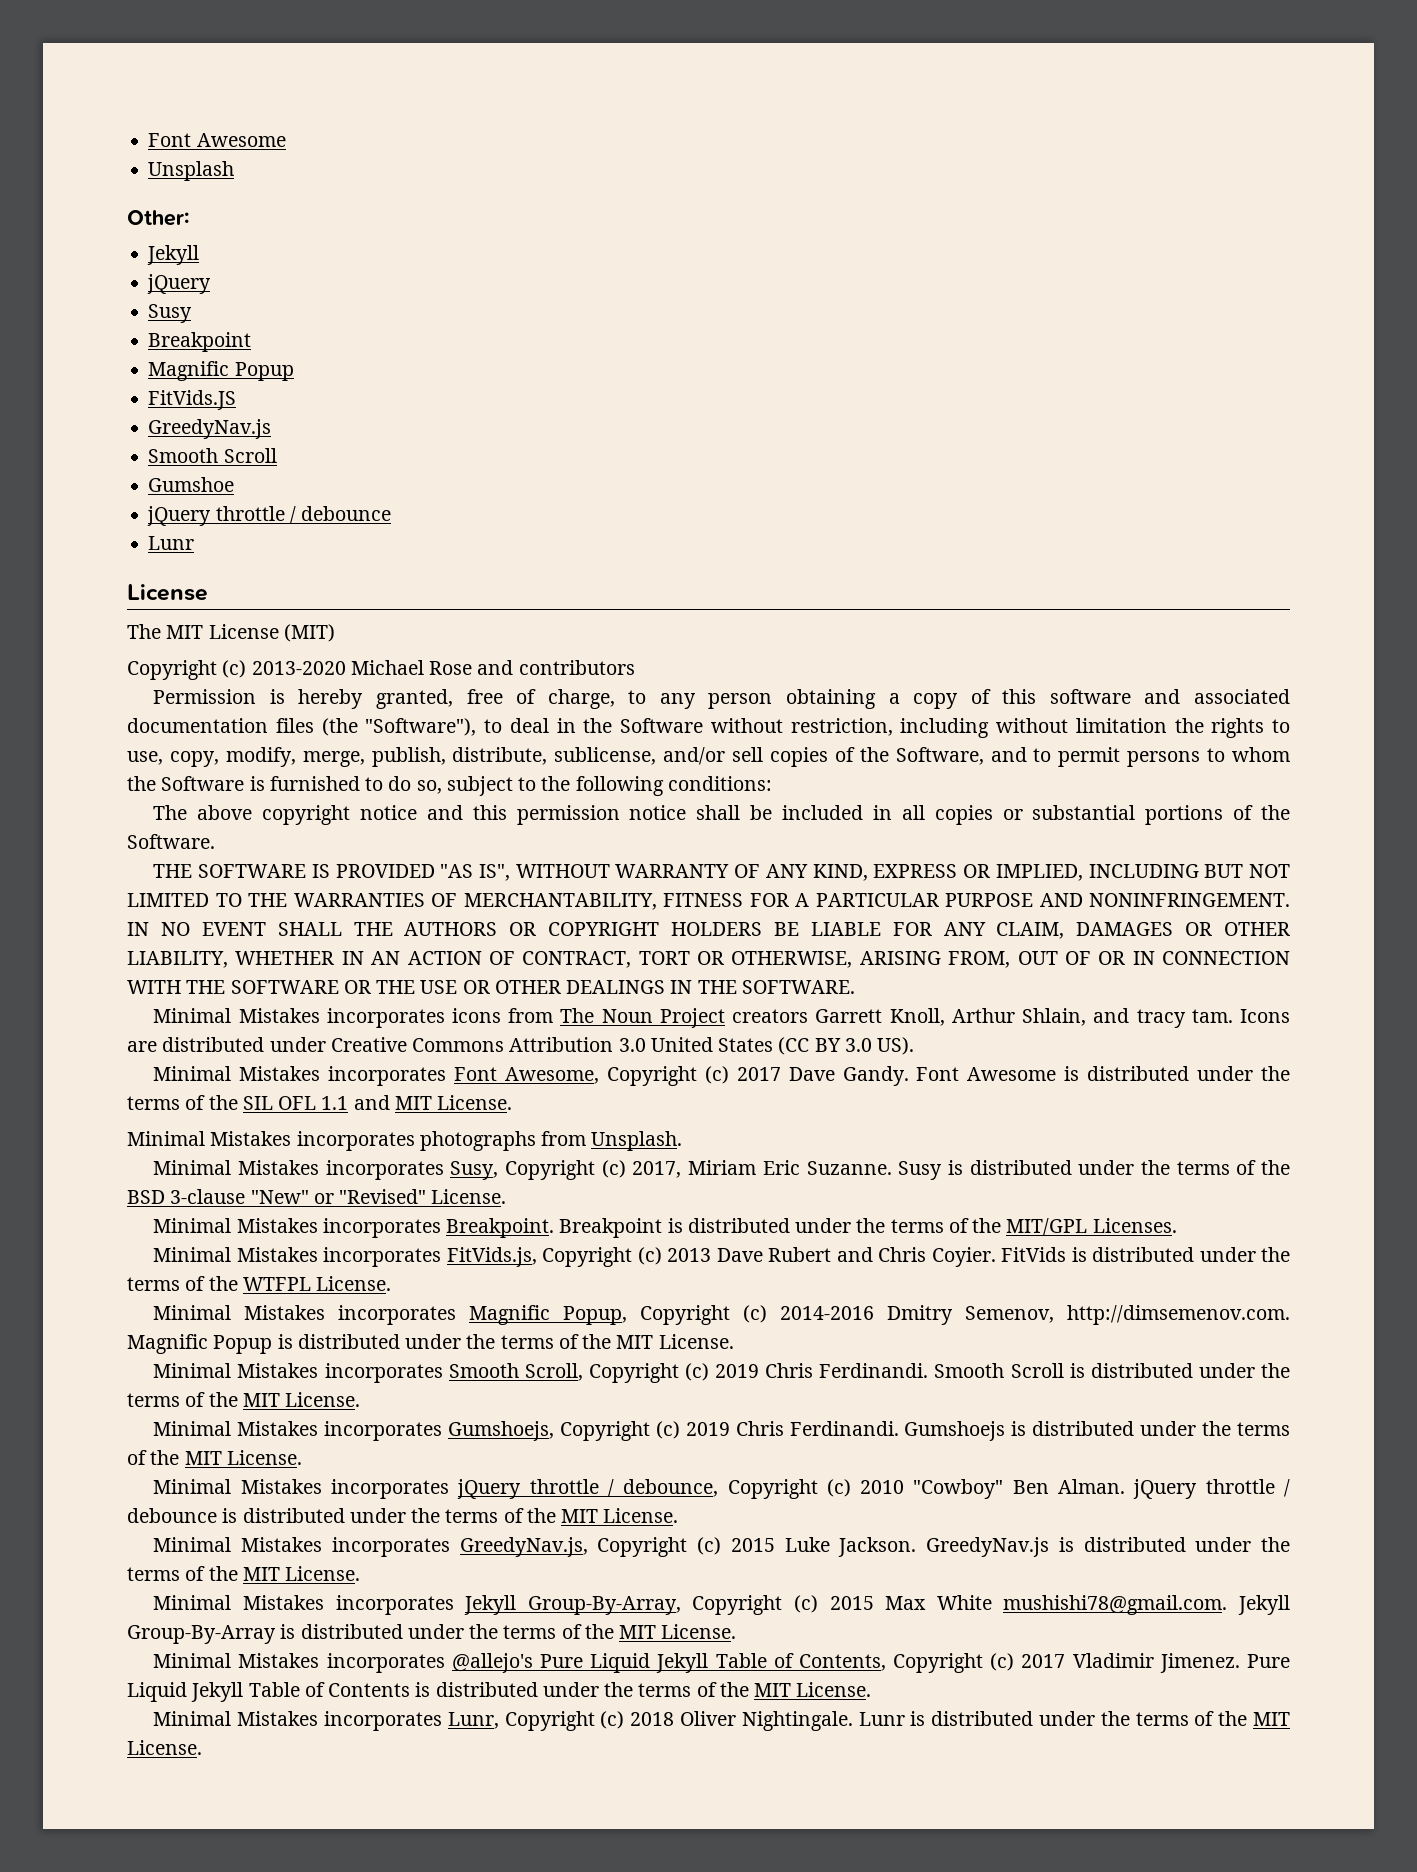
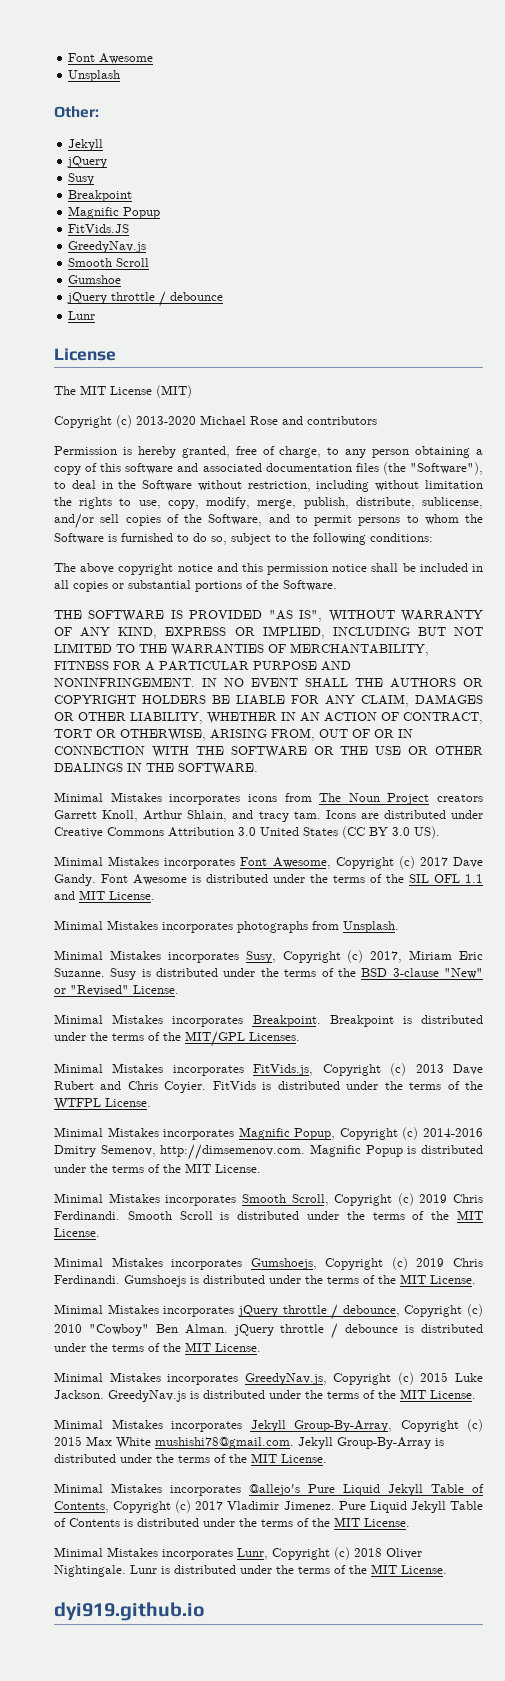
(202, 1747) none -> [54,1602,205,1621] // dyi919.github.io

